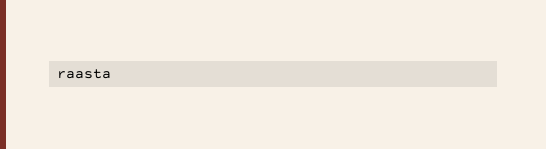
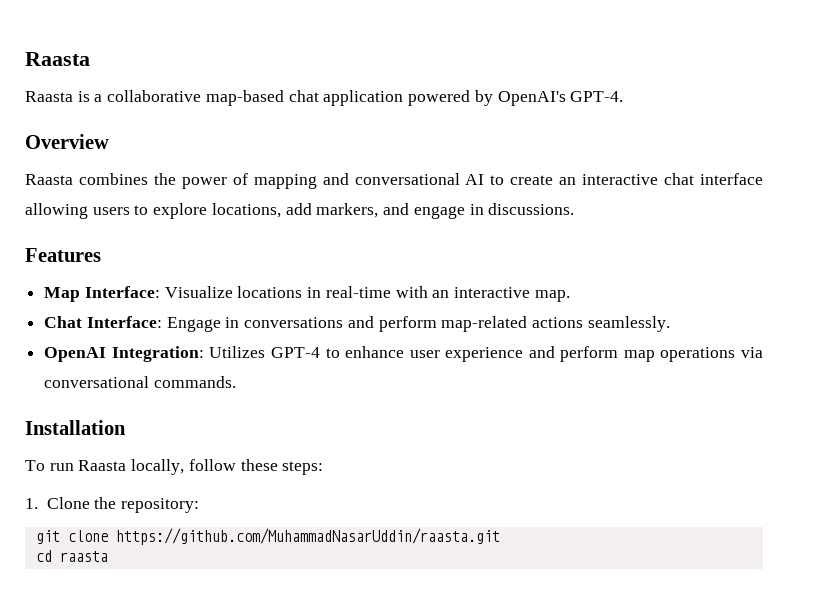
(56, 74) none -> [25,52,90,66] [25,90,624,106] [25,134,109,149] [25,173,764,189] [25,203,575,219] [25,248,101,262] [44,286,570,302] [44,316,670,332] [44,346,763,362] [44,376,236,388] [25,420,126,435] [25,459,324,475] [25,497,200,513] [35,528,500,545] [35,550,52,562] Raasta // Raasta is a collaborative map-based chat application powered by OpenAI's GPT-4. // Overview // Raasta combines the power of mapping and conversational AI to create an interactive chat interface allowing users to explore locations, add markers, and engage in discussions. // Features // Map Interface: Visualize locations in real-time with an interactive map. // Chat Interface: Engage in conversations and perform map-related actions seamlessly. // OpenAI Integration: Utilizes GPT-4 to enhance user experience and perform map operations via conversational commands. // Installation // To run Raasta locally, follow these steps: // 1. Clone the repository: // git clone https://github.com/MuhammadNasarUddin/raasta.git // cd

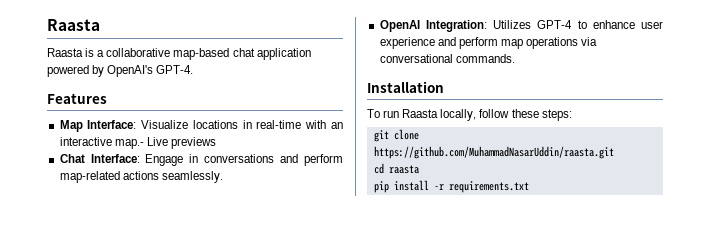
[25,134,109,149] [25,173,764,189] [25,203,575,219] // Overview // Raasta combines the power of mapping and conversational AI to create an interactive chat interface allowing users to explore locations, add markers, and engage in discussions. -> (194, 69) none
[534,290,570,302] map. -> [114,137,216,149] map.- Live previews
[25,497,200,513] // 1. Clone the repository: -> (572, 115) none
(108, 556) none -> [373,180,529,193] // pip install -r requirements.txt

